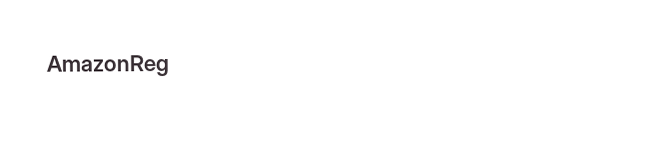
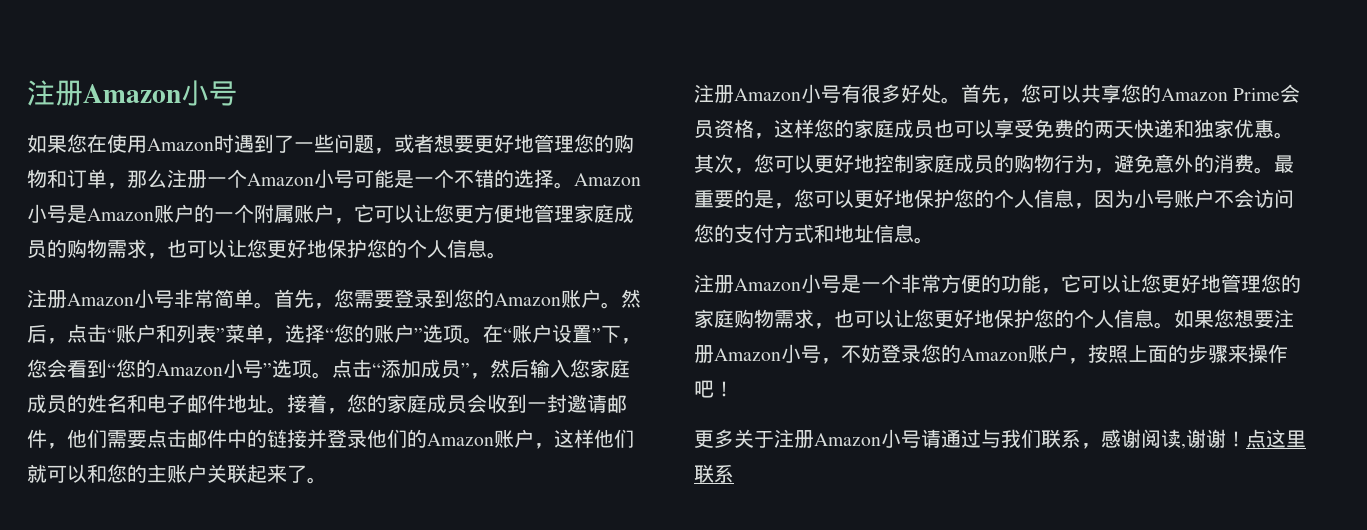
[46,54,169,77] AmazonReg -> [27,80,237,106] [27,134,634,154] [27,169,641,189] [27,204,634,224] [27,239,507,259] [27,289,641,309] [27,324,641,344] [27,359,630,379] [27,394,627,414] [27,429,634,449] [27,464,327,484] [694,84,1301,104] [694,119,1294,139] [694,154,1294,174] [694,189,1294,209] [694,224,934,244] [694,274,1301,294] [694,309,1294,329] [694,344,1288,364] [694,380,734,398] [694,429,1306,449] [694,464,734,483] 注册Amazon小号 // 如果您在使用Amazon时遇到了一些问题，或者想要更好地管理您的购物和订单，那么注册一个Amazon小号可能是一个不错的选择。Amazon小号是Amazon账户的一个附属账户，它可以让您更方便地管理家庭成员的购物需求，也可以让您更好地保护您的个人信息。 // 注册Amazon小号非常简单。首先，您需要登录到您的Amazon账户。然后，点击“账户和列表”菜单，选择“您的账户”选项。在“账户设置”下，您会看到“您的Amazon小号”选项。点击“添加成员”，然后输入您家庭成员的姓名和电子邮件地址。接着，您的家庭成员会收到一封邀请邮件，他们需要点击邮件中的链接并登录他们的Amazon账户，这样他们就可以和您的主账户关联起来了。 // 注册Amazon小号有很多好处。首先，您可以共享您的Amazon Prime会员资格，这样您的家庭成员也可以享受免费的两天快递和独家优惠。其次，您可以更好地控制家庭成员的购物行为，避免意外的消费。最重要的是，您可以更好地保护您的个人信息，因为小号账户不会访问您的支付方式和地址信息。 // 注册Amazon小号是一个非常方便的功能，它可以让您更好地管理您的家庭购物需求，也可以让您更好地保护您的个人信息。如果您想要注册Amazon小号，不妨登录您的Amazon账户，按照上面的步骤来操作吧！ // 更多关于注册Amazon小号请通过与我们联系，感谢阅读,谢谢！点这里联系

